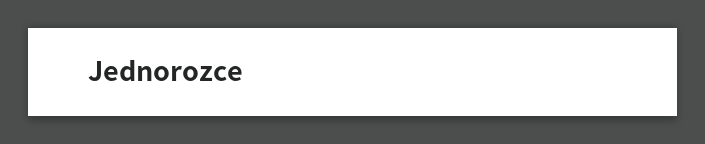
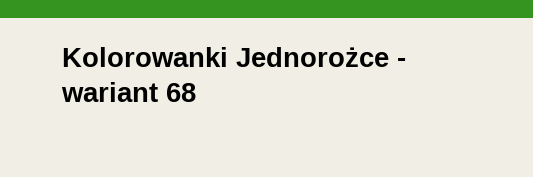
[88,59,243,81] Jednorozce -> [62,47,406,67] [61,82,196,102] Kolorowanki Jednorożce - wariant 68

